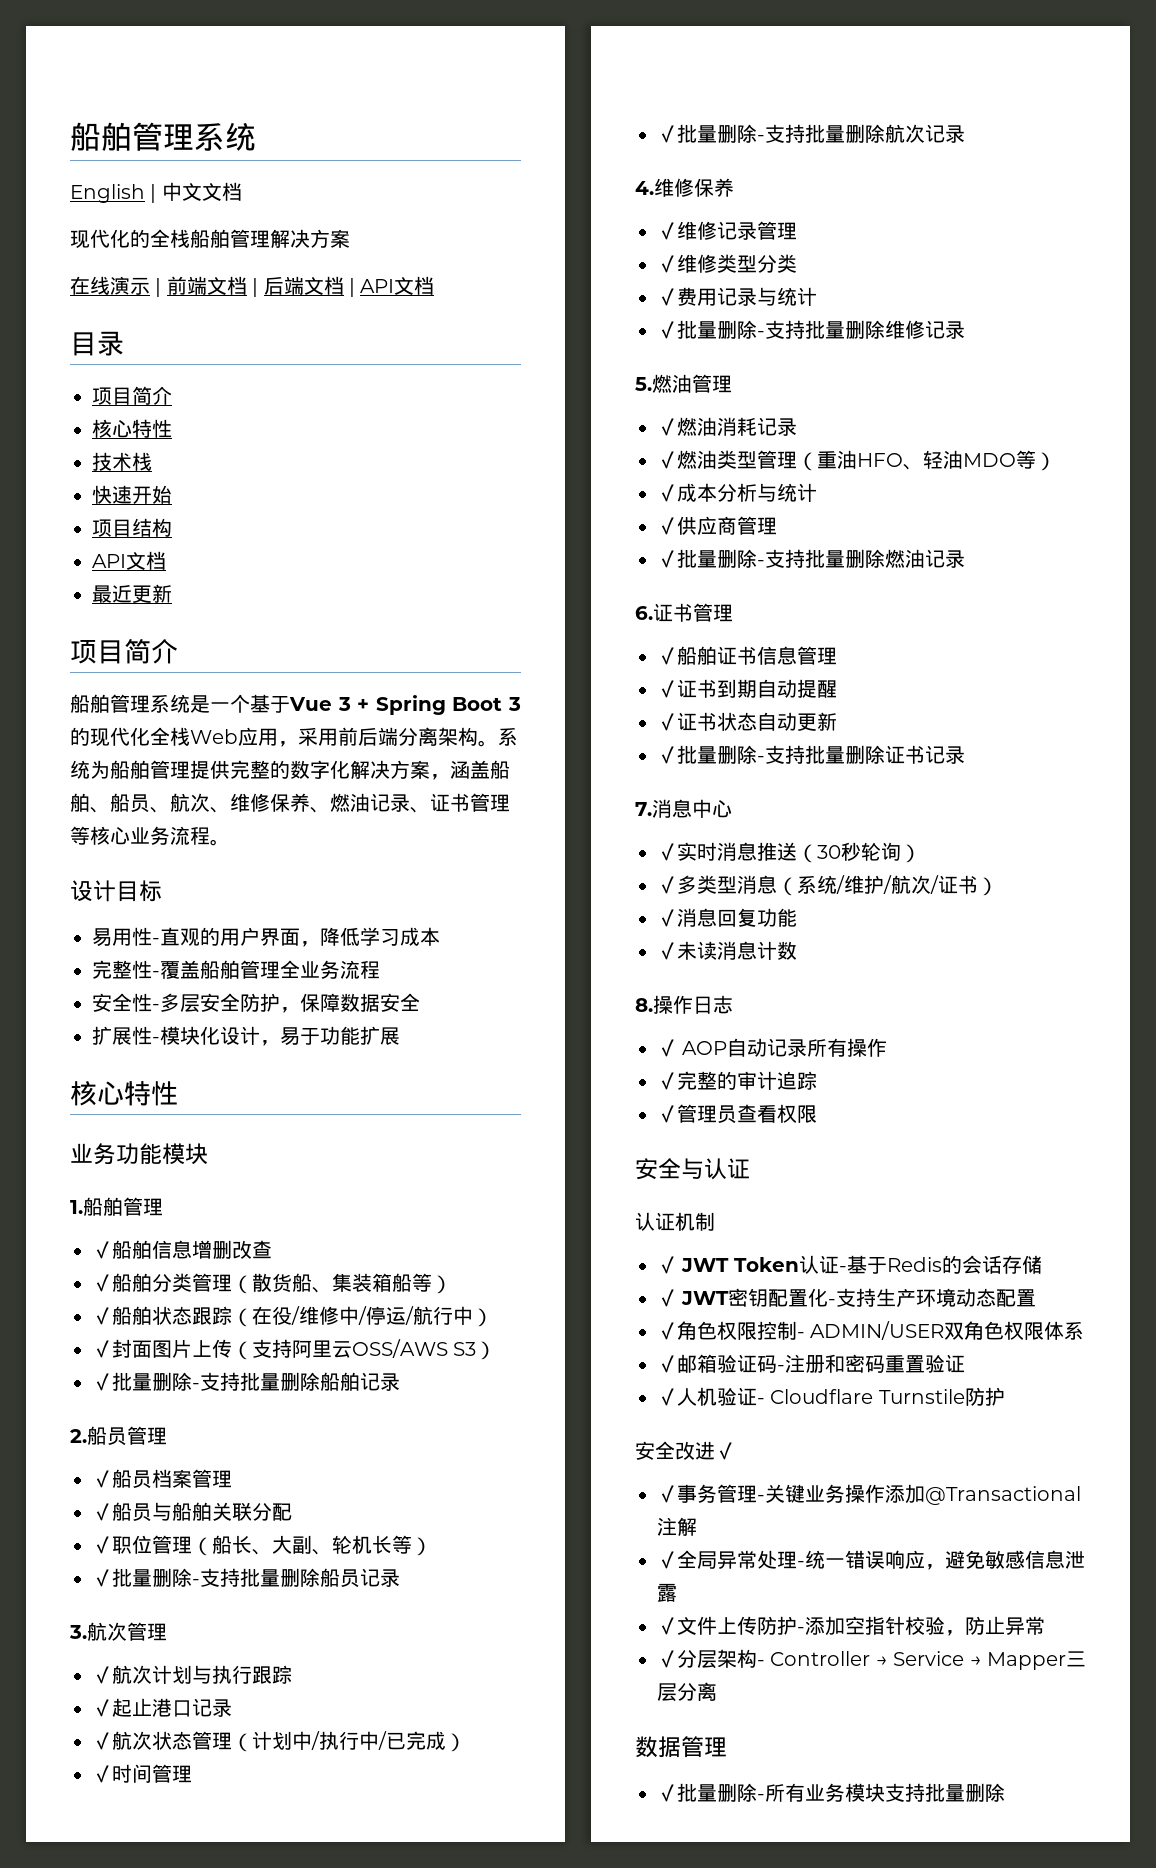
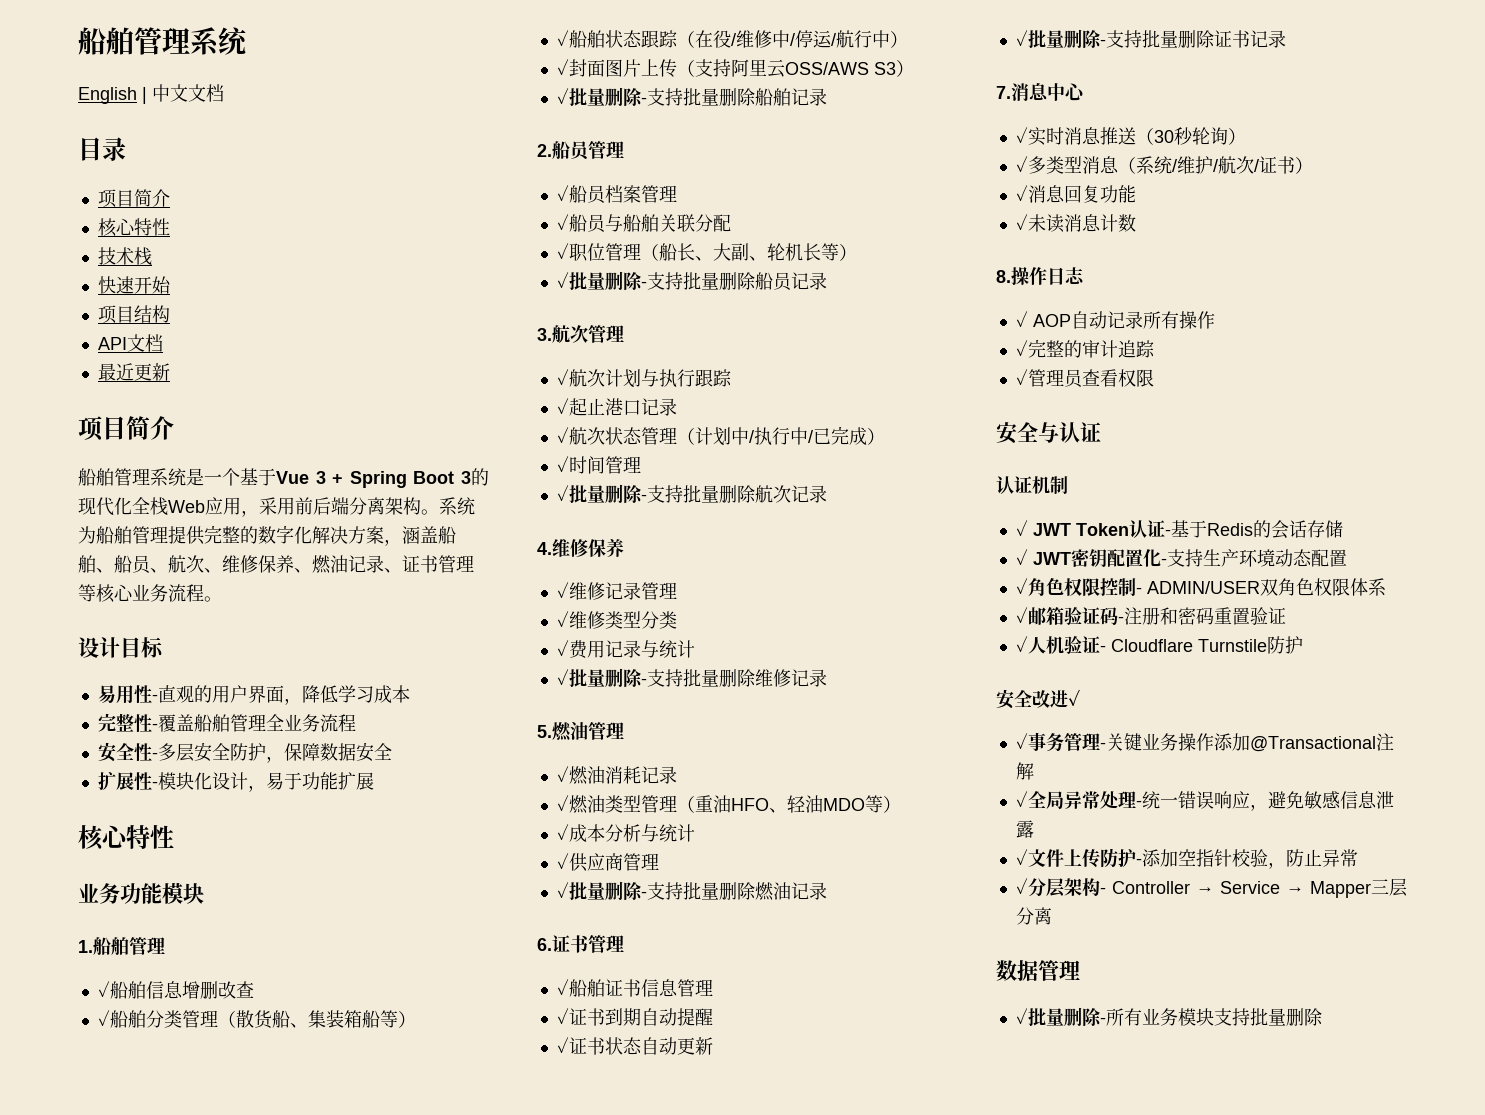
[70,229,350,249] [70,276,435,297] // 现代化的全栈船舶管理解决方案 // 在线演示 | 前端文档 | 后端文档 | API文档 -> (224, 93) none

